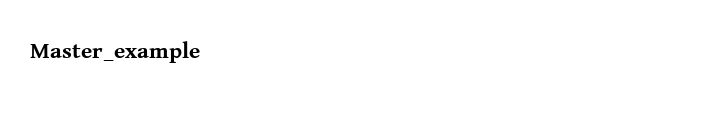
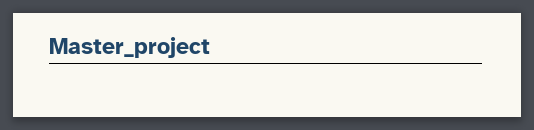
[30,41,200,63] Master_example -> [49,37,210,58] Master_project

